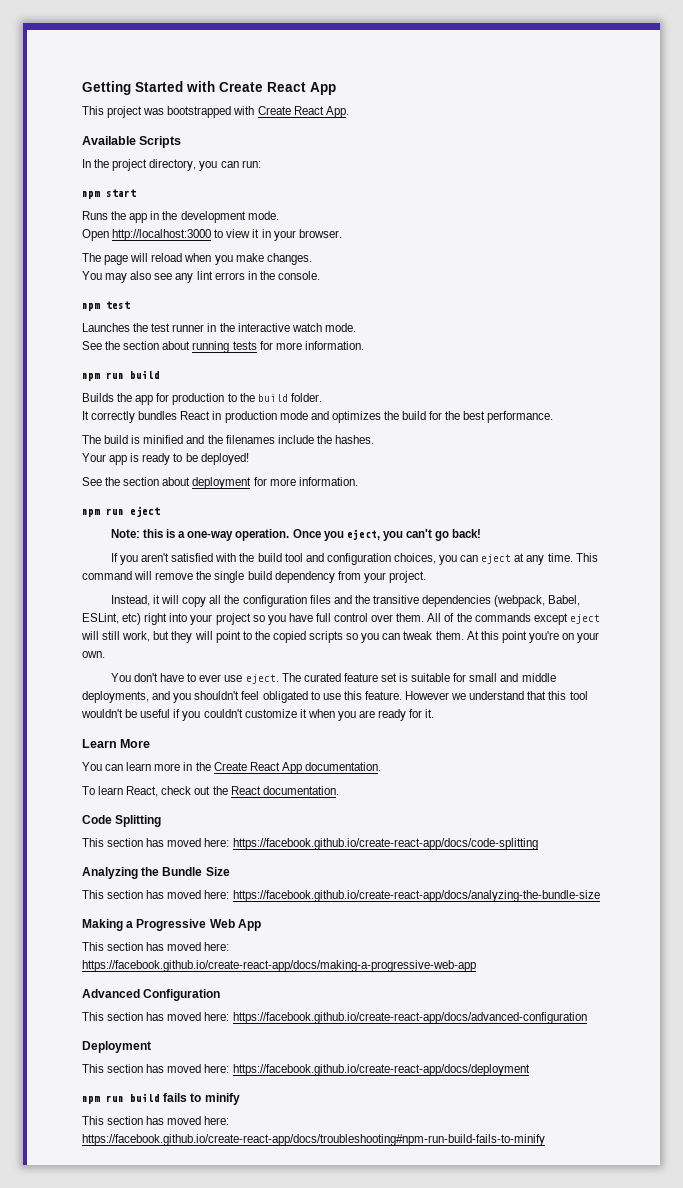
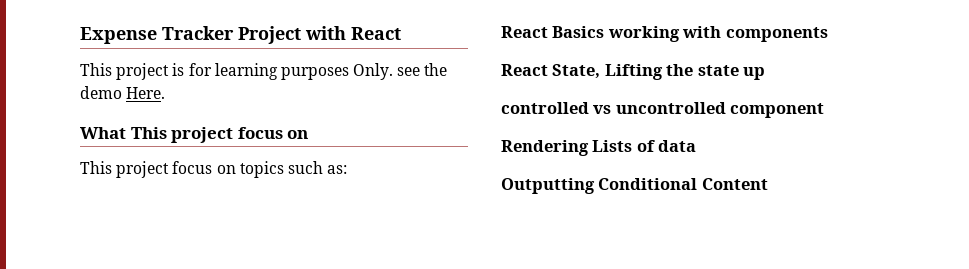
[82,81,336,95] [82,106,349,118] [82,136,182,148] [82,159,261,171] [82,189,136,199] [82,211,279,223] [82,229,342,241] [82,253,312,265] [82,271,320,283] [82,301,130,311] [82,323,356,332] [82,341,364,353] [82,370,160,381] [82,393,322,405] [82,411,554,423] [82,435,374,444] [82,453,249,465] [82,477,358,489] [82,506,160,517] [110,529,482,541] [110,553,598,565] [82,571,426,583] [110,595,581,607] [82,613,600,625] [81,631,600,643] [82,651,105,658] [110,673,556,684] [82,691,588,703] [81,709,435,721] [82,739,151,748] [82,762,381,774] [82,786,339,797] [82,815,162,827] [82,838,538,850] [82,867,230,879] [82,890,600,902] [82,919,261,931] [82,942,230,951] [82,960,476,972] [82,989,221,1001] [82,1012,587,1024] [82,1041,151,1053] [82,1064,530,1076] [82,1093,240,1105] [82,1116,230,1125] [82,1134,545,1146] Getting Started with Create React App // This project was bootstrapped with Create React App. // Available Scripts // In the project directory, you can run: // npm start // Runs the app in the development mode. // Open http://localhost:3000 to view it in your browser. // The page will reload when you make changes. // You may also see any lint errors in the console. // npm test // Launches the test runner in the interactive watch mode. // See the section about running tests for more information. // npm run build // Builds the app for production to the build folder. // It correctly bundles React in production mode and optimizes the build for the best performance. // The build is minified and the filenames include the hashes. // Your app is ready to be deployed! // See the section about deployment for more information. // npm run eject // Note: this is a one-way operation. Once you eject, you can't go back! // If you aren't satisfied with the build tool and configuration choices, you can eject at any time. This command will remove the single build dependency from your project. // Instead, it will copy all the configuration files and the transitive dependencies (webpack, Babel, ESLint, etc) right into your project so you have full control over them. All of the commands except eject will still work, but they will point to the copied scripts so you can tweak them. At this point you're on your own. // You don't have to ever use eject. The curated feature set is suitable for small and middle deployments, and you shouldn't feel obligated to use this feature. However we understand that this tool wouldn't be useful if you couldn't customize it when you are ready for it. // Learn More // You can learn more in the Create React App documentation. // To learn React, check out the React documentation. // Code Splitting // This section has moved here: https://facebook.github.io/create-react-app/docs/code-splitting // Analyzing the Bundle Size // This section has moved here: https://facebook.github.io/create-react-app/docs/analyzing-the-bundle-size // Making a Progressive Web App // This section has moved here: https://facebook.github.io/create-react-app/docs/making-a-progressive-web-app // Advanced Configuration // This section has moved here: https://facebook.github.io/create-react-app/docs/advanced-configuration // Deployment // This section has moved here: https://facebook.github.io/create-react-app/docs/deployment // npm run build fails to minify // This section has moved here: https://facebook.github.io/create-react-app/docs/troubleshooting#npm-run-build-fails-to-minify -> [80,26,401,44] [80,63,448,80] [80,86,166,99] [80,127,309,143] [80,161,348,178] [501,26,828,42] [501,64,766,80] [501,102,825,118] [501,140,697,156] [501,178,768,194] Expense Tracker Project with React // This project is for learning purposes Only. see the demo Here. // What This project focus on // This project focus on topics such as: // React Basics working with components // React State, Lifting the state up // controlled vs uncontrolled component // Rendering Lists of data // Outputting Conditional Content

